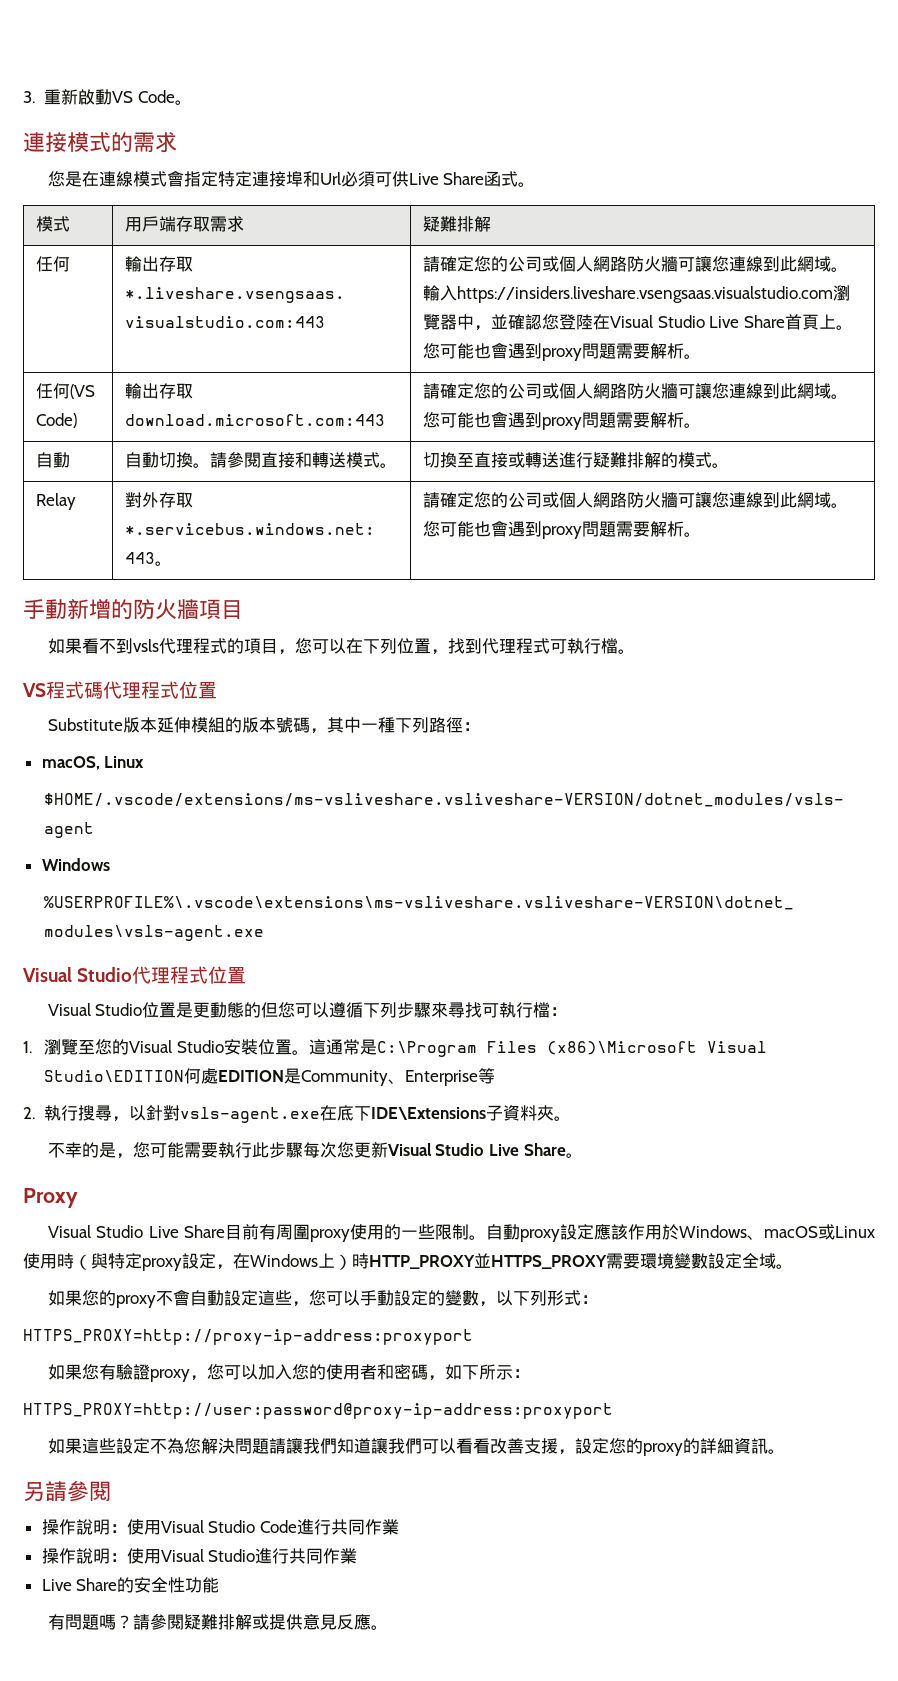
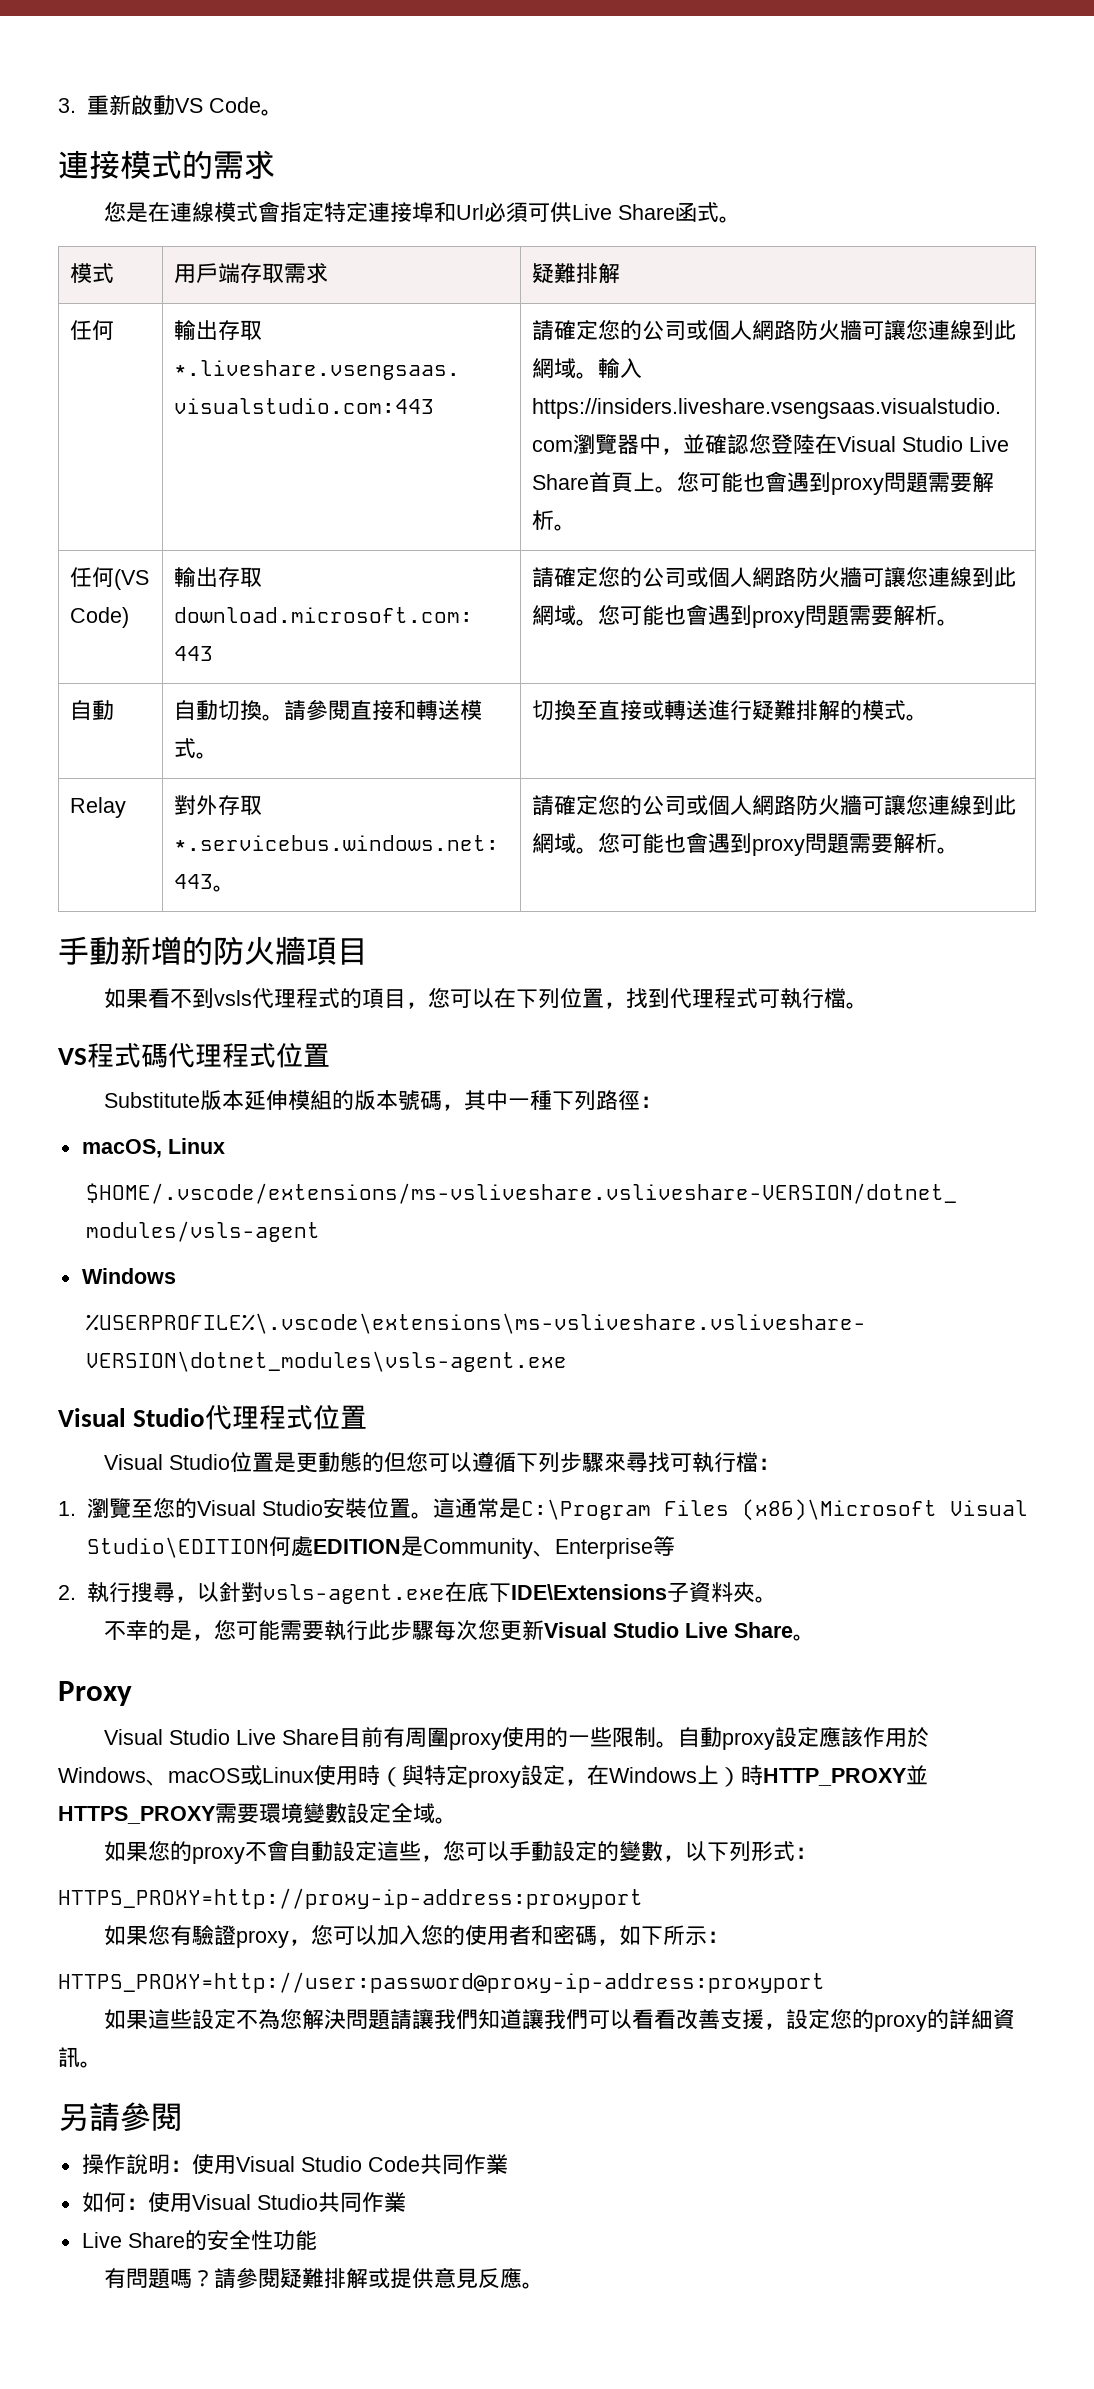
[296,1519,399,1535] [41,1548,290,1564] 進行共同作業 // 操作說明：使用Visual Studio進行 -> [419,2154,508,2175] [81,2192,318,2213] 共同作業 // 如何：使用Visual Studio

